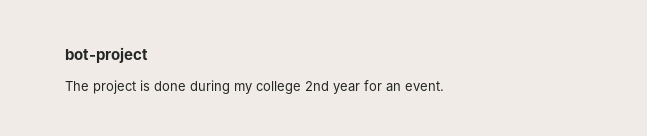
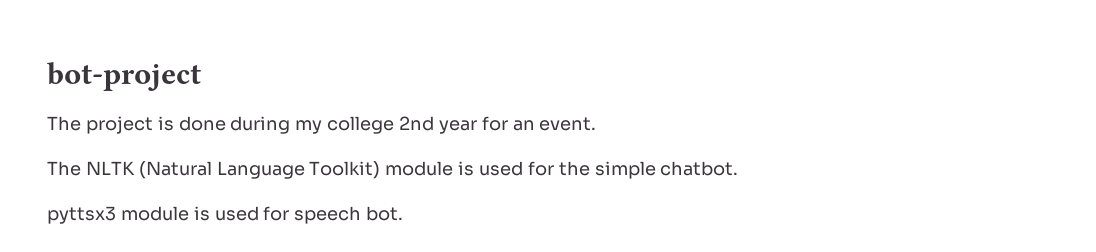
(444, 86) none -> [47,161,739,179] [47,206,404,224] // The NLTK (Natural Language Toolkit) module is used for the simple chatbot. // pyttsx3 module is used for speech bot.

